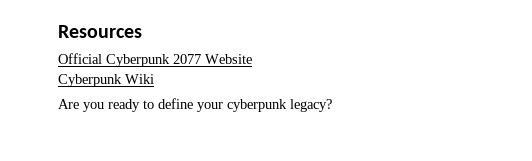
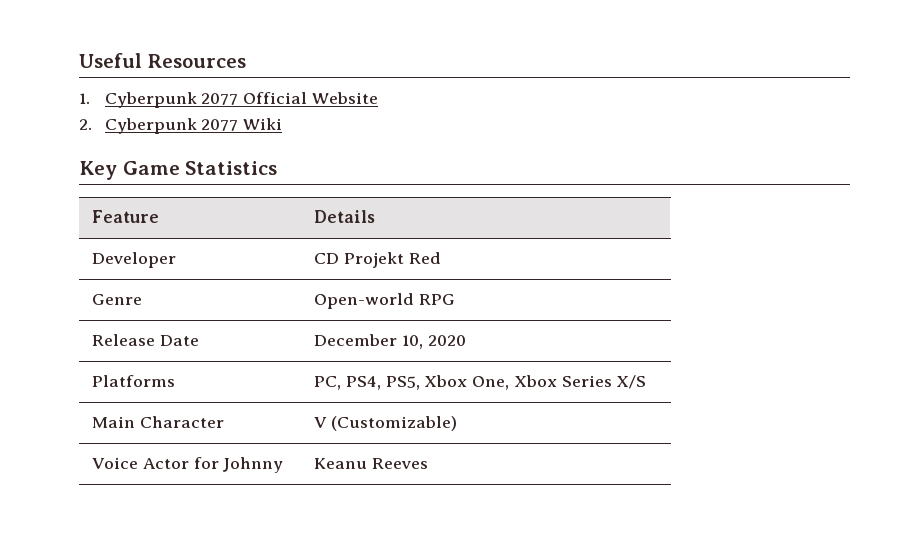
(58, 31) none -> [79,53,142,68] Useful
[58,53,201,67] Official Cyberpunk 2077 -> [79,92,308,108] 1. Cyberpunk 2077 Official
[58,74,154,87] [58,98,332,112] Cyberpunk Wiki // Are you ready to define your cyberpunk legacy? -> [79,118,283,134] [79,161,278,180] [92,210,160,223] [314,210,376,223] [92,252,177,268] [314,252,441,268] [92,294,143,305] [314,293,455,309] [92,334,199,346] [314,334,466,349] [92,375,176,387] [314,375,647,390] [92,416,224,428] [314,416,457,431] [92,457,284,473] [314,458,428,469] 2. Cyberpunk 2077 Wiki // Key Game Statistics // Feature | Details // Developer | CD Projekt Red // Genre | Open-world RPG // Release Date | December 10, 2020 // Platforms | PC, PS4, PS5, Xbox One, Xbox Series X/S // Main Character | V (Customizable) // Voice Actor for Johnny | Keanu Reeves

